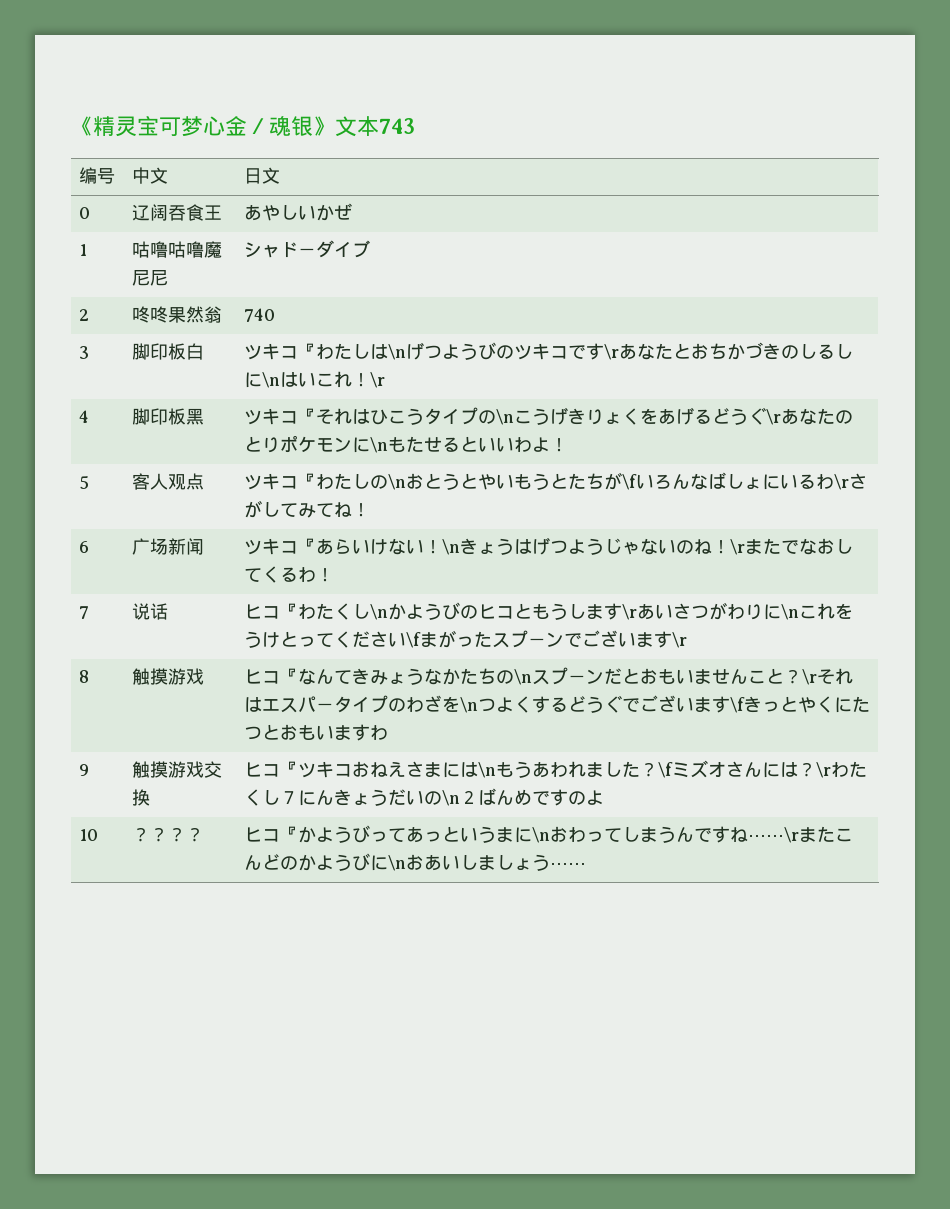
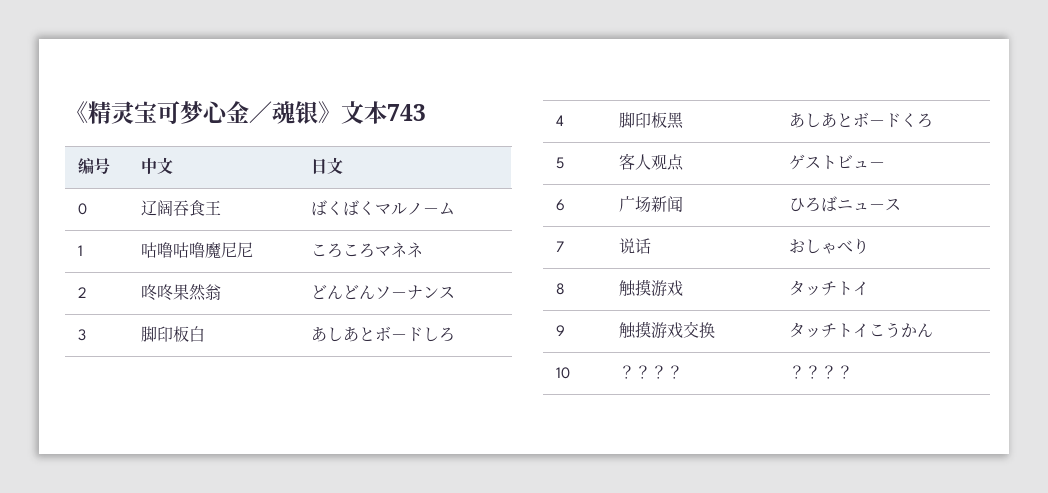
[244,203,353,221] あやしいかぜ -> [310,200,455,216] ばくばくマルノ－ム
[244,240,371,258] シャド－ダイブ -> [310,242,423,258] ころころマネネ
[244,308,276,322] 740 -> [310,285,455,300] どんどんソ－ナンス
[244,342,854,360] [244,371,386,388] [79,410,90,423] [132,408,205,425] [244,407,854,425] [244,435,569,453] [79,476,90,489] [132,473,205,490] [244,472,868,490] [244,500,371,518] [79,541,90,553] [132,538,205,555] [244,537,854,555] [244,566,335,583] [79,606,90,619] [132,603,169,620] [244,602,854,620] [244,630,688,648] [79,670,90,683] [132,668,205,685] [244,667,854,685] [244,695,871,713] [244,724,389,741] [79,764,90,776] [132,761,223,778] [132,789,151,806] [244,760,868,778] [244,788,605,806] [79,829,99,841] [132,827,205,842] [244,825,854,843] [244,853,587,871] ツキコ『わたしは\nげつようびのツキコです\rあなたとおちかづきのしるしに\nはいこれ！\r // 4 | 脚印板黑 | ツキコ『それはひこうタイプの\nこうげきりょくをあげるどうぐ\rあなたのとりポケモンに\nもたせるといいわよ！ // 5 | 客人观点 | ツキコ『わたしの\nおとうとやいもうとたちが\fいろんなばしょにいるわ\rさがしてみてね！ // 6 | 广场新闻 | ツキコ『あらいけない！\nきょうはげつようじゃないのね！\rまたでなおしてくるわ！ // 7 | 说话 | ヒコ『わたくし\nかようびのヒコともうします\rあいさつがわりに\nこれをうけとってください\fまがったスプ－ンでございます\r // 8 | 触摸游戏 | ヒコ『なんてきみょうなかたちの\nスプ－ンだとおもいませんこと？\rそれはエスパ－タイプのわざを\nつよくするどうぐでございます\fきっとやくにたつとおもいますわ // 9 | 触摸游戏交换 | ヒコ『ツキコおねえさまには\nもうあわれました？\fミズオさんには？\rわたくし７にんきょうだいの\n２ばんめですのよ // 10 | ？？？？ | ヒコ『かようびってあっというまに\nおわってしまうんですね⋯⋯\rまたこんどのかようびに\nおあいしましょう⋯⋯ -> [310,326,455,342] [555,115,564,126] [618,112,684,129] [788,112,933,128] [555,157,564,169] [618,153,684,171] [788,154,885,170] [555,199,565,211] [618,196,683,212] [788,196,901,212] [555,241,564,252] [618,238,651,254] [788,238,869,254] [555,283,565,295] [618,279,683,297] [788,280,869,296] [555,325,565,336] [618,321,715,339] [788,322,933,338] [555,367,570,379] [618,365,683,379] [788,365,853,379] あしあとボ－ドしろ // 4 | 脚印板黑 | あしあとボ－ドくろ // 5 | 客人观点 | ゲストビュ－ // 6 | 广场新闻 | ひろばニュ－ス // 7 | 说话 | おしゃべり // 8 | 触摸游戏 | タッチトイ // 9 | 触摸游戏交换 | タッチトイこうかん // 10 | ？？？？ | ？？？？

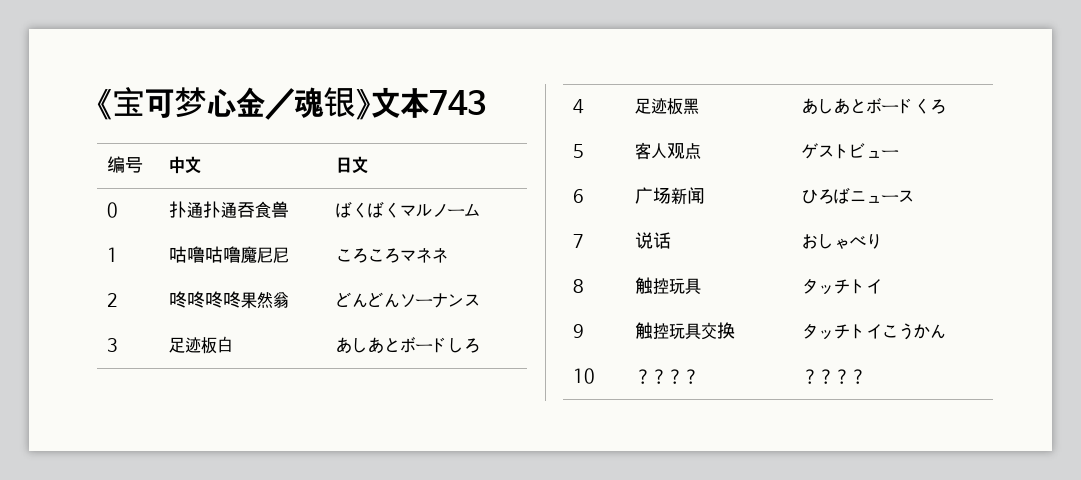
[88,101,134,124] 精灵 -> (112, 104) none
[140,200,221,216] 辽阔吞食王 -> [168,201,289,219] 扑通扑通吞食兽
[422,208,439,214] － -> [446,209,465,216] ー
(173, 292) none -> [204,291,241,308] 咚咚
[390,292,407,298] － -> [414,299,433,306] ー
[140,326,173,342] 脚印 -> [168,337,201,353] 足迹
[390,334,407,340] － -> [414,344,433,351] ー
[618,112,651,128] 脚印 -> [634,98,667,114] 足迹
[868,120,885,126] － -> [880,105,899,112] ー
[868,162,885,168] － -> [880,150,899,157] ー
[868,204,885,210] － -> [880,195,899,202] ー
[634,279,683,297] 摸游戏 -> [652,278,701,295] 控玩具
[634,321,683,339] 摸游戏 -> [652,323,701,340] 控玩具

